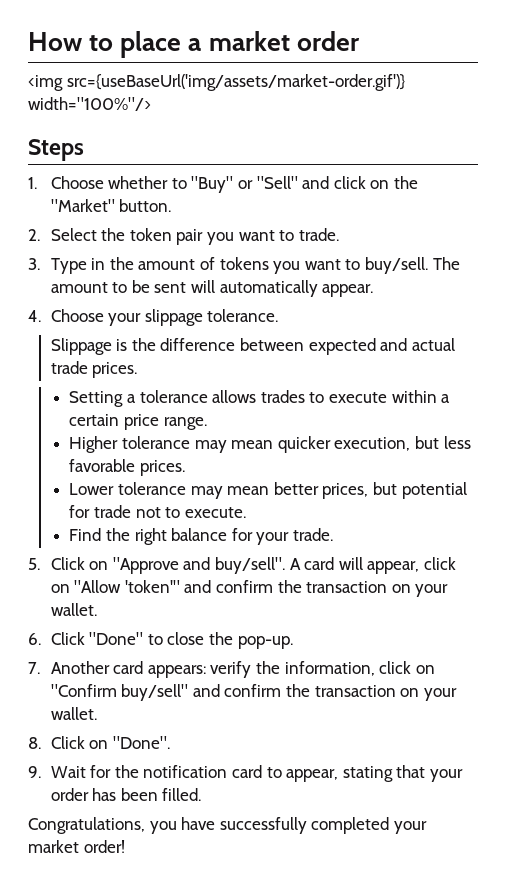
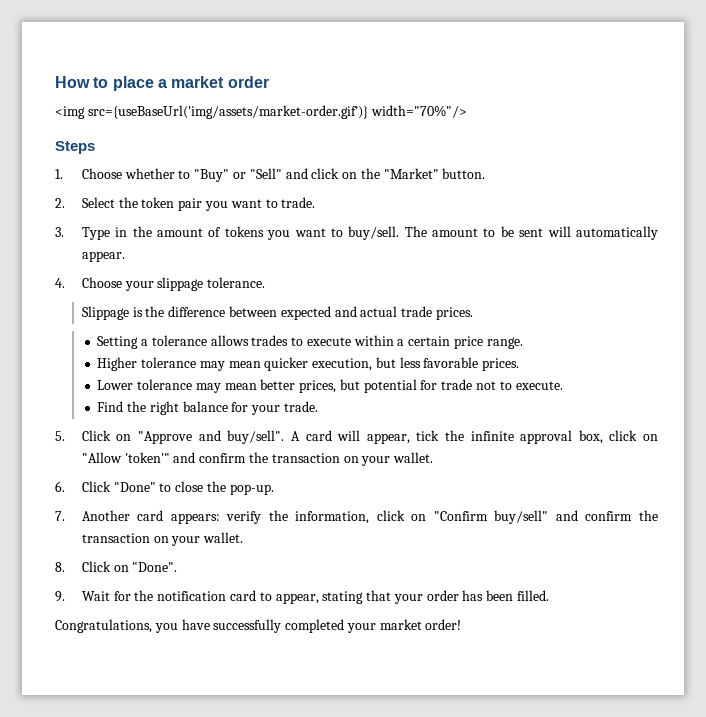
[28,97,151,111] width="100%"/> -> [370,105,467,118] width="70%"/>
(420, 567) none -> [416,430,603,444] tick the infinite approval box,

